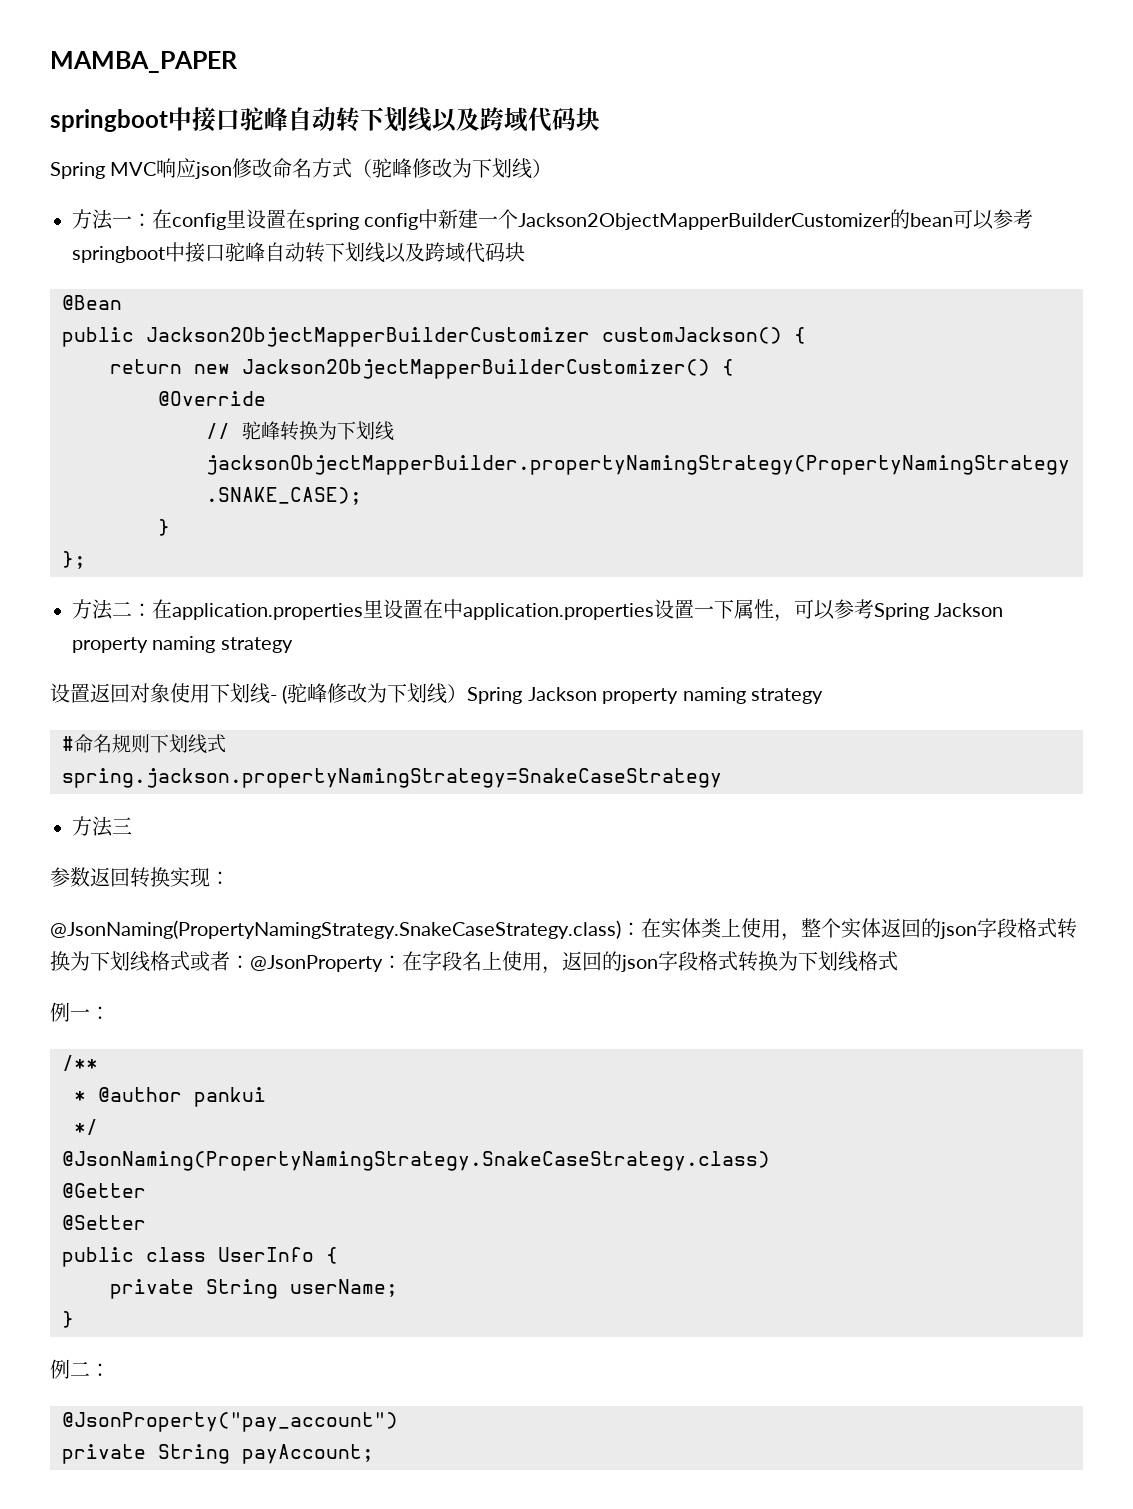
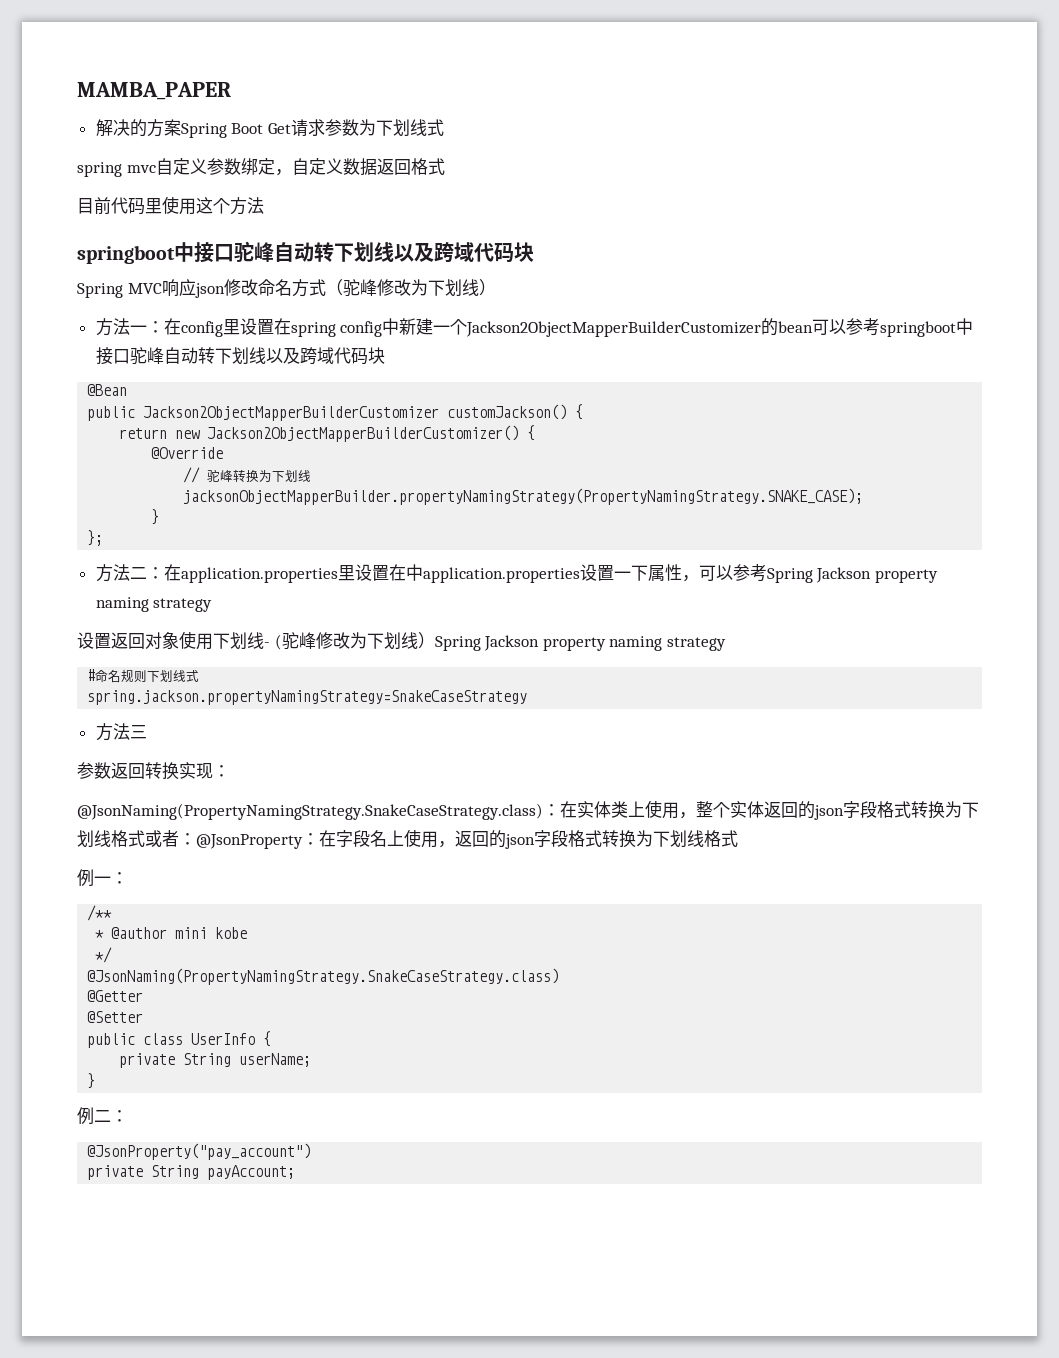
(238, 62) none -> [95,119,444,138] [77,158,445,177] [77,196,264,215] // 解决的方案Spring Boot Get请求参数为下划线式 // spring mvc自定义参数绑定，自定义数据返回格式 // 目前代码里使用这个方法
[194,1087,266,1107] pankui -> [175,927,248,939] mini kobe

